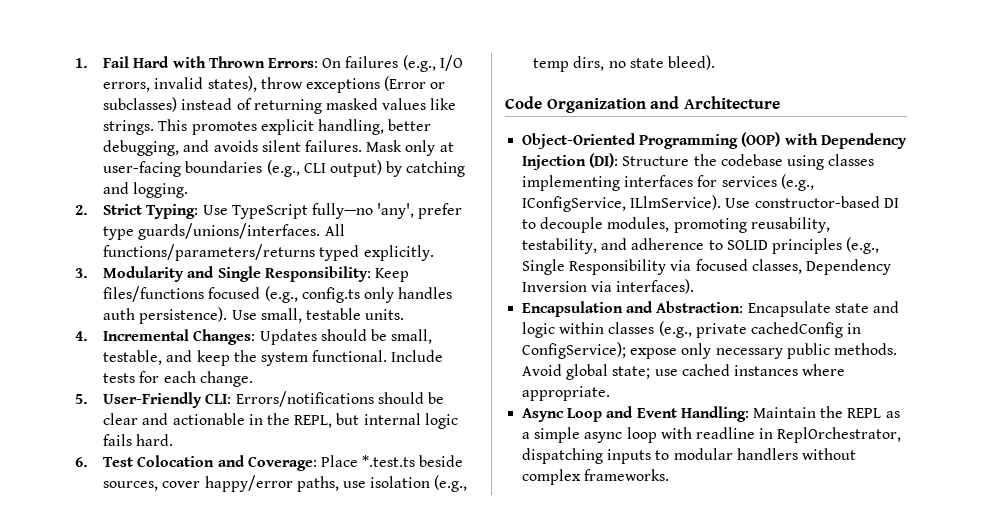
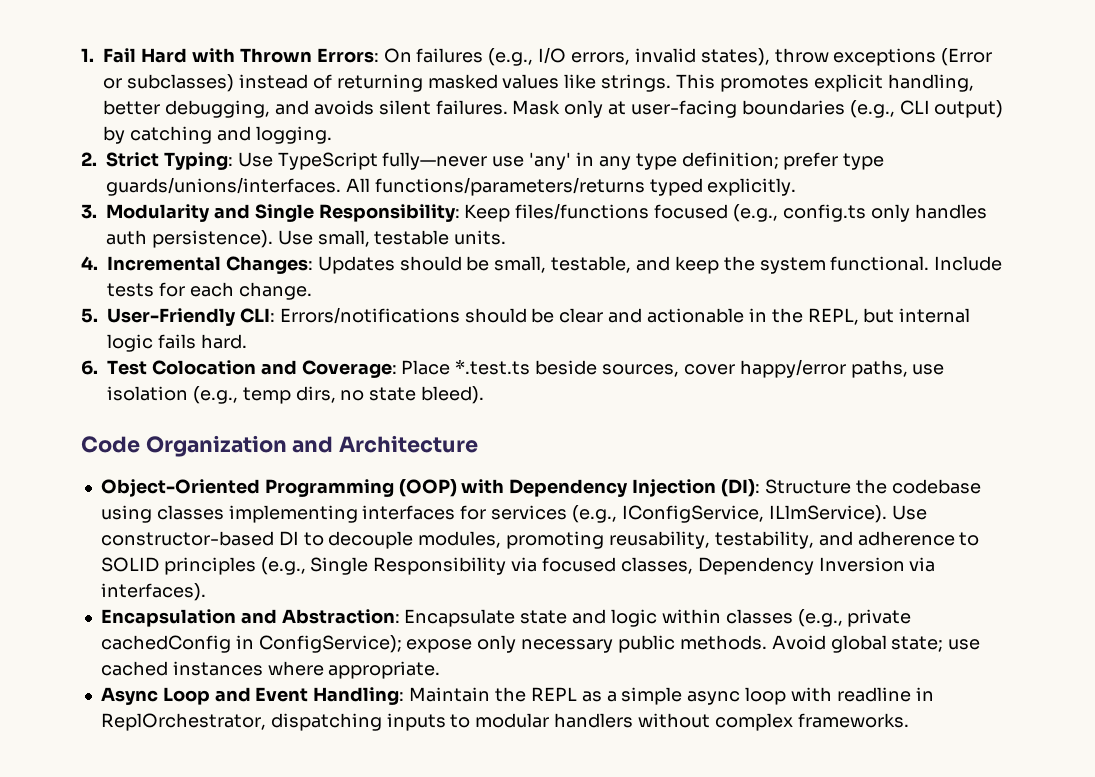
[312,203,415,219] fully—no 'any', -> [382,152,779,170] fully—never use 'any' in any type definition;

